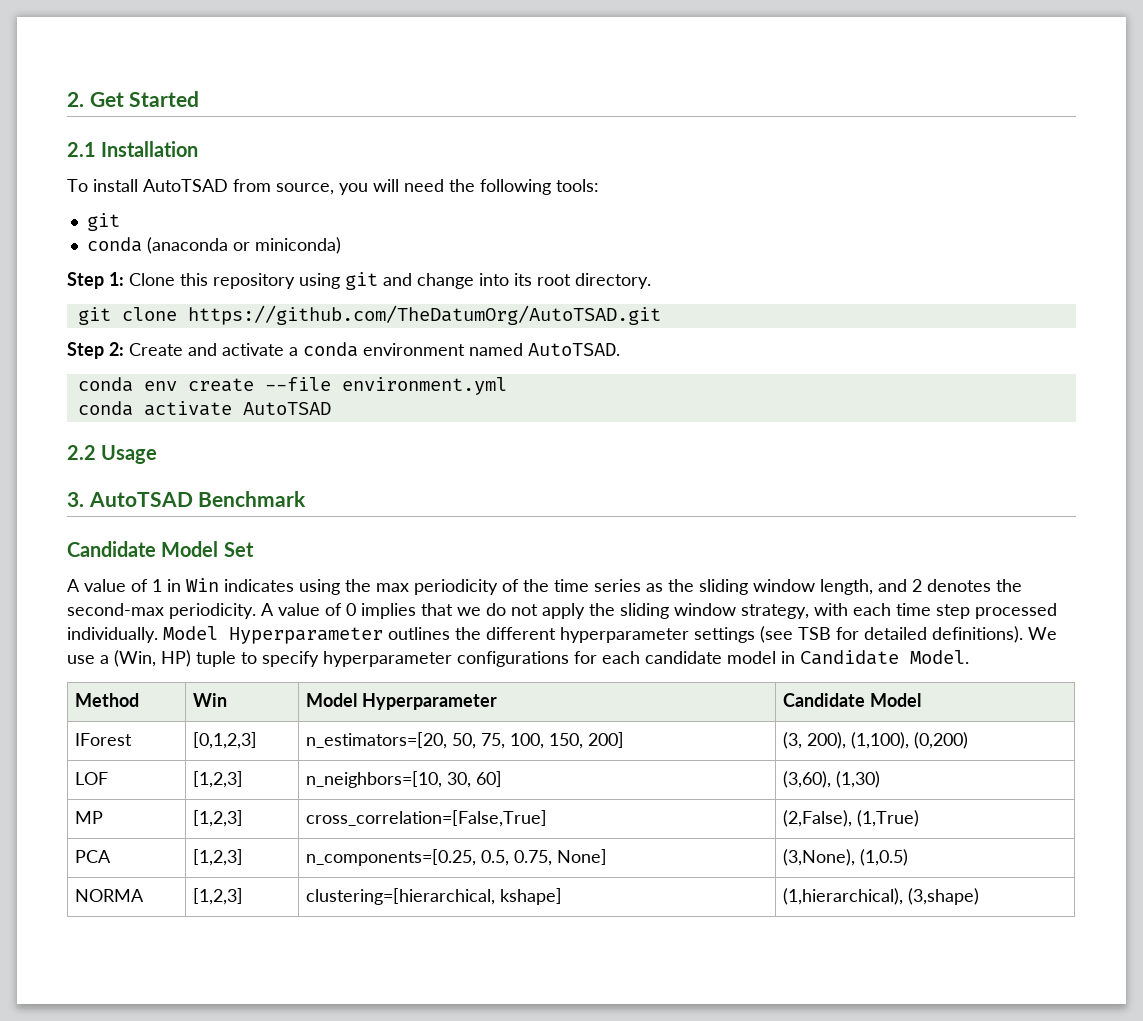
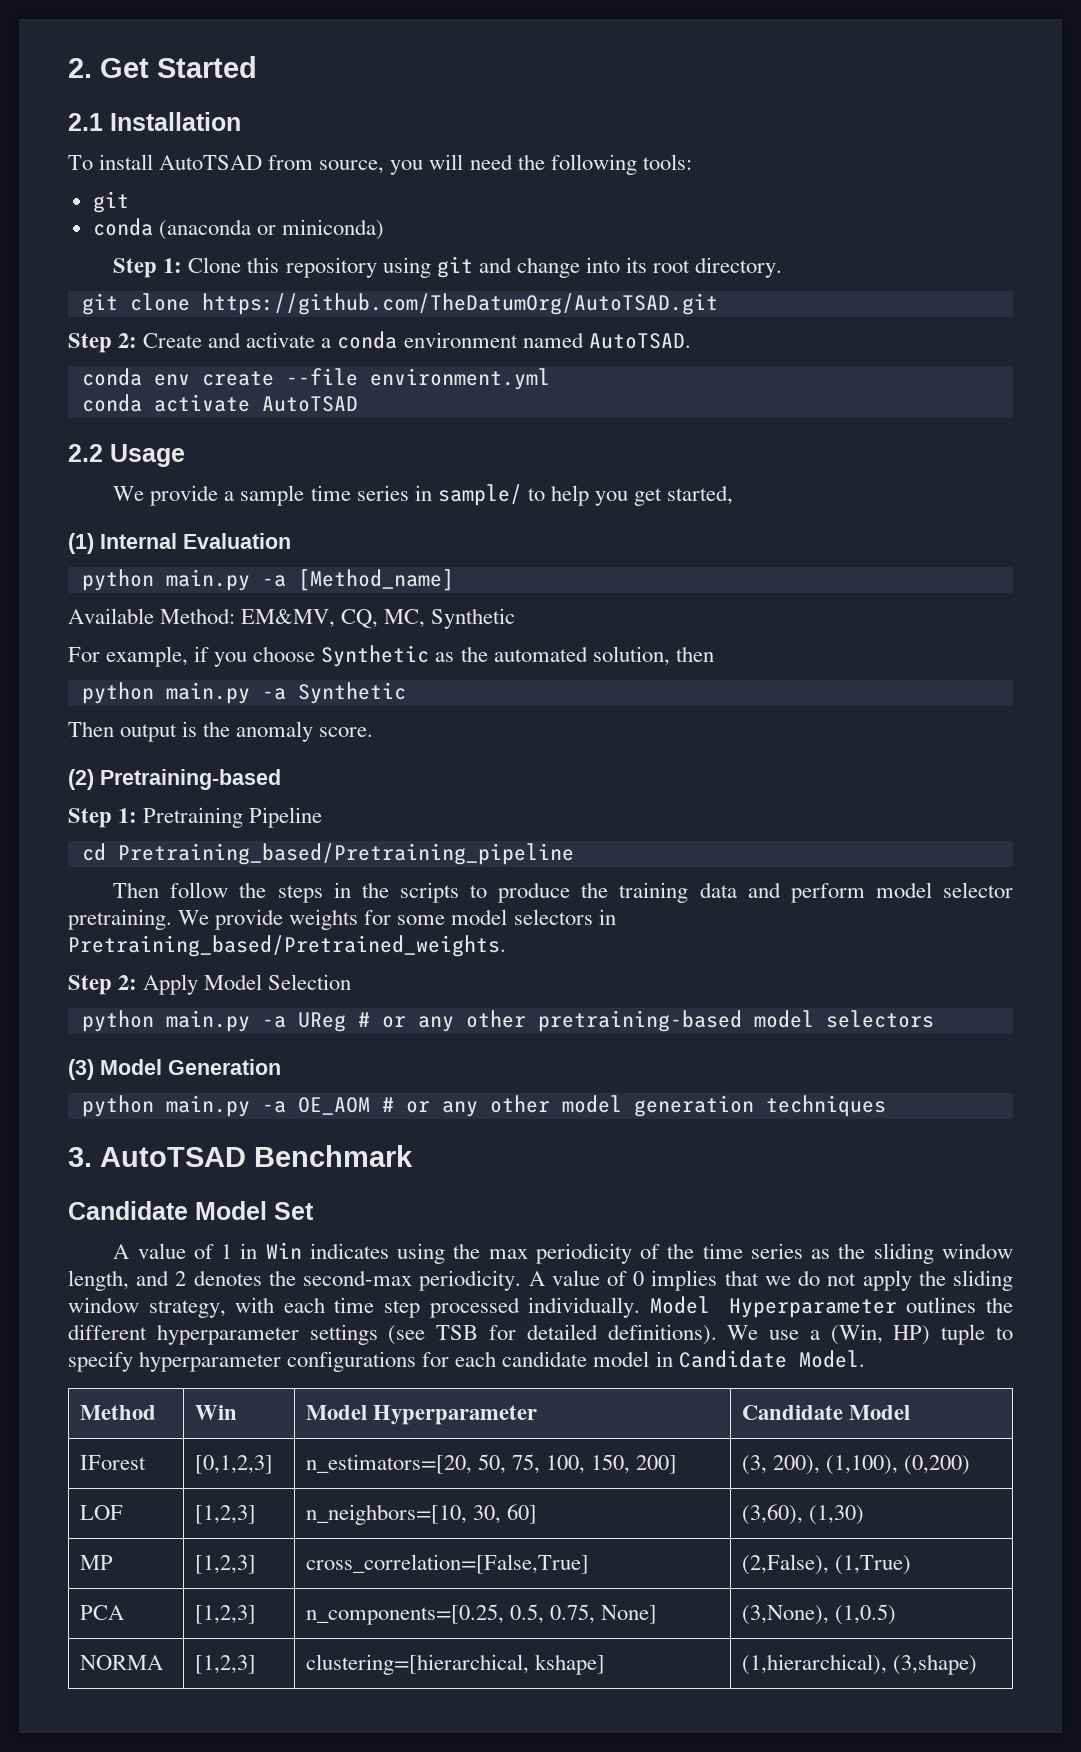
(158, 454) none -> [113,484,734,506] [68,533,291,554] [81,569,454,591] [68,608,516,629] [68,645,714,667] [81,682,406,704] [68,721,374,742] [68,769,281,790] [68,807,323,828] [81,843,574,865] [113,882,1014,903] [68,909,616,930] [68,935,506,957] [68,974,352,995] [81,1010,934,1032] [68,1059,281,1080] [81,1095,886,1117] // We provide a sample time series in sample/ to help you get started, // (1) Internal Evaluation // python main.py -a [Method_name] // Available Method: EM&MV, CQ, MC, Synthetic // For example, if you choose Synthetic as the automated solution, then // python main.py -a Synthetic // Then output is the anomaly score. // (2) Pretraining-based // Step 1: Pretraining Pipeline // cd Pretraining_based/Pretraining_pipeline // Then follow the steps in the scripts to produce the training data and perform model selector pretraining. We provide weights for some model selectors in Pretraining_based/Pretrained_weights. // Step 2: Apply Model Selection // python main.py -a UReg # or any other pretraining-based model selectors // (3) Model Generation // python main.py -a OE_AOM # or any other model generation techniques

